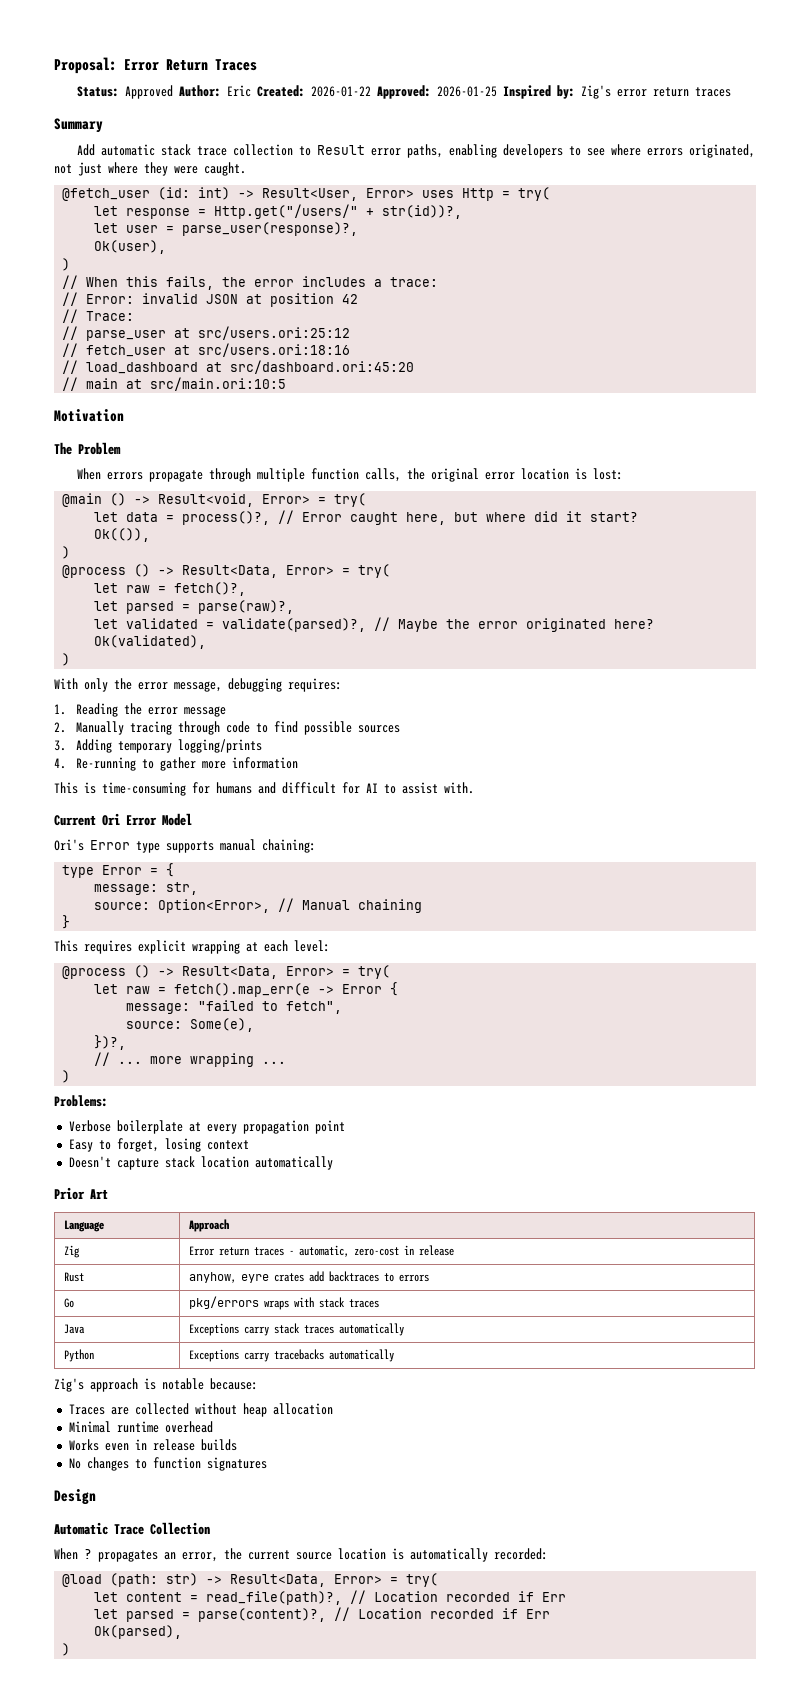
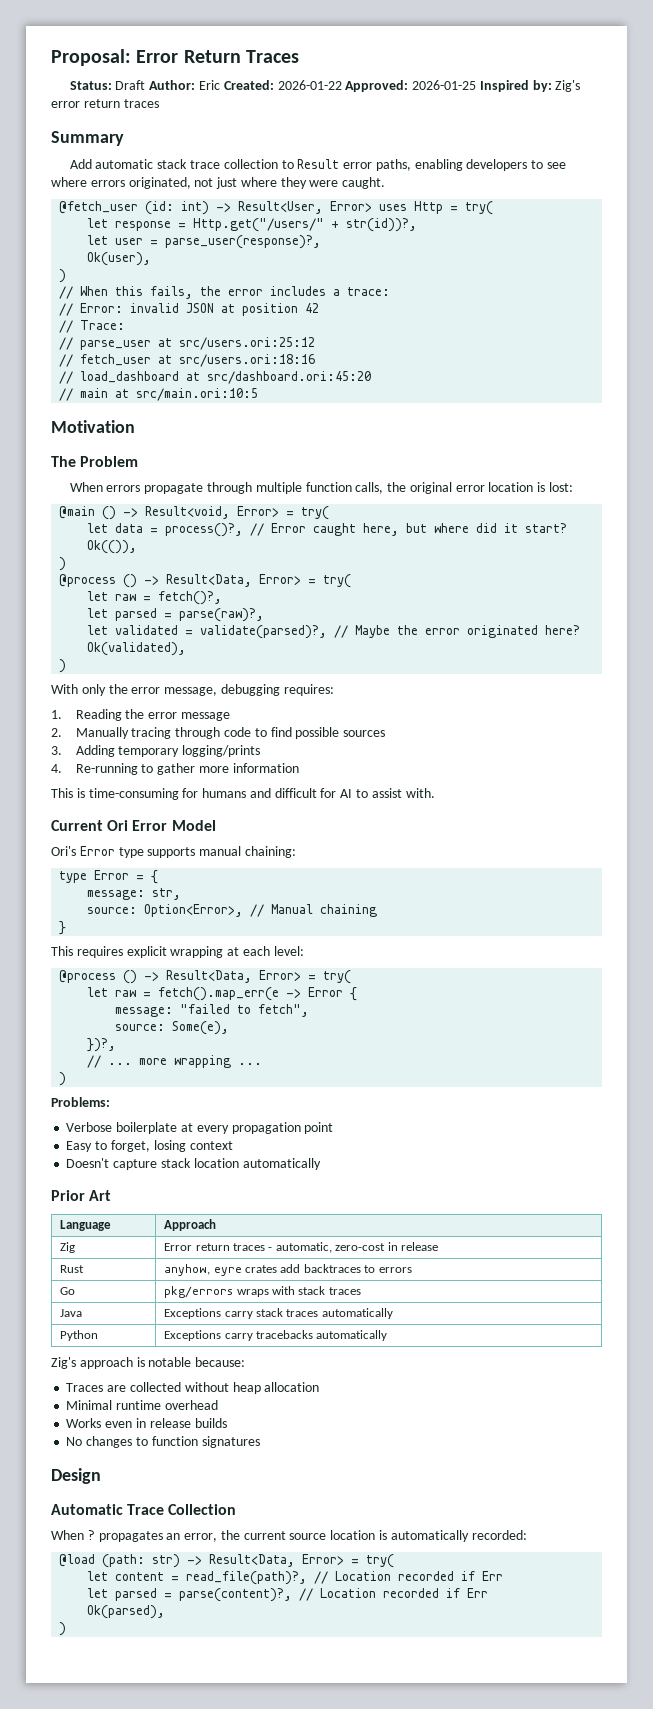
[125,85,174,99] Approved -> [115,80,146,90] Draft

